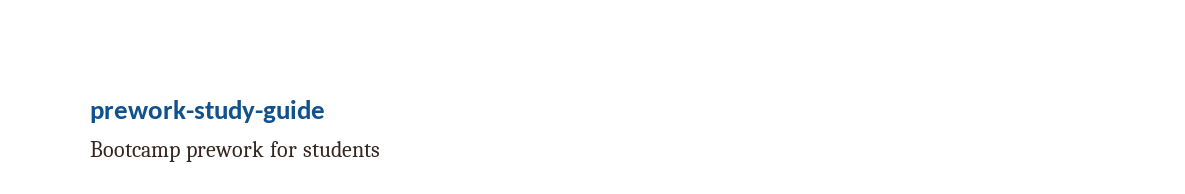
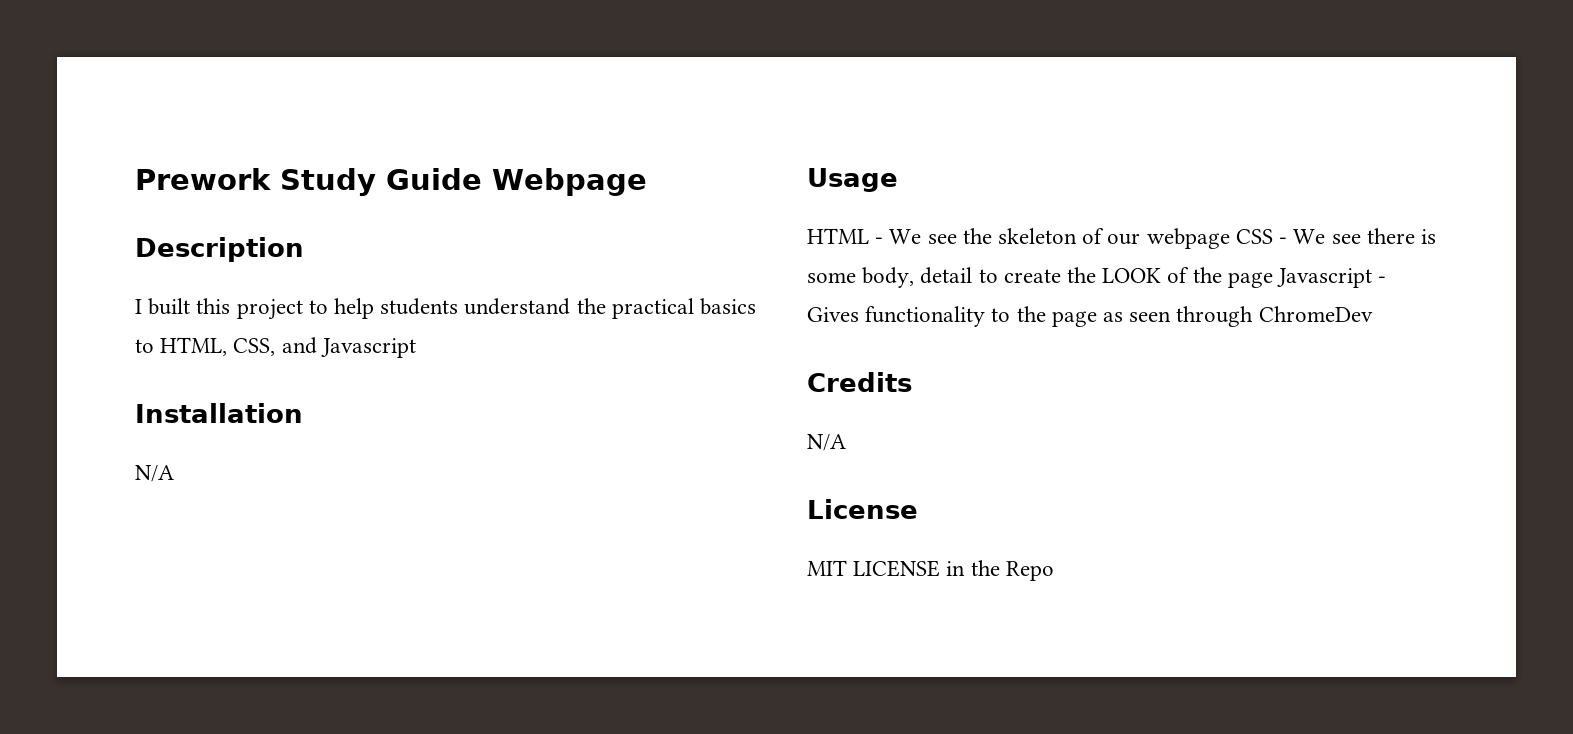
[90,100,325,123] [90,141,380,162] prework-study-guide // Bootcamp prework for students -> [135,168,647,196] [135,237,304,262] [135,298,757,320] [135,337,416,358] [135,403,303,423] [135,465,174,482] [807,168,898,192] [807,228,1436,249] [807,267,1387,288] [807,306,1373,327] [807,372,912,392] [807,434,846,451] [807,499,918,519] [807,560,1054,581] Prework Study Guide Webpage // Description // I built this project to help students understand the practical basics to HTML, CSS, and Javascript // Installation // N/A // Usage // HTML - We see the skeleton of our webpage CSS - We see there is some body, detail to create the LOOK of the page Javascript - Gives functionality to the page as seen through ChromeDev // Credits // N/A // License // MIT LICENSE in the Repo

